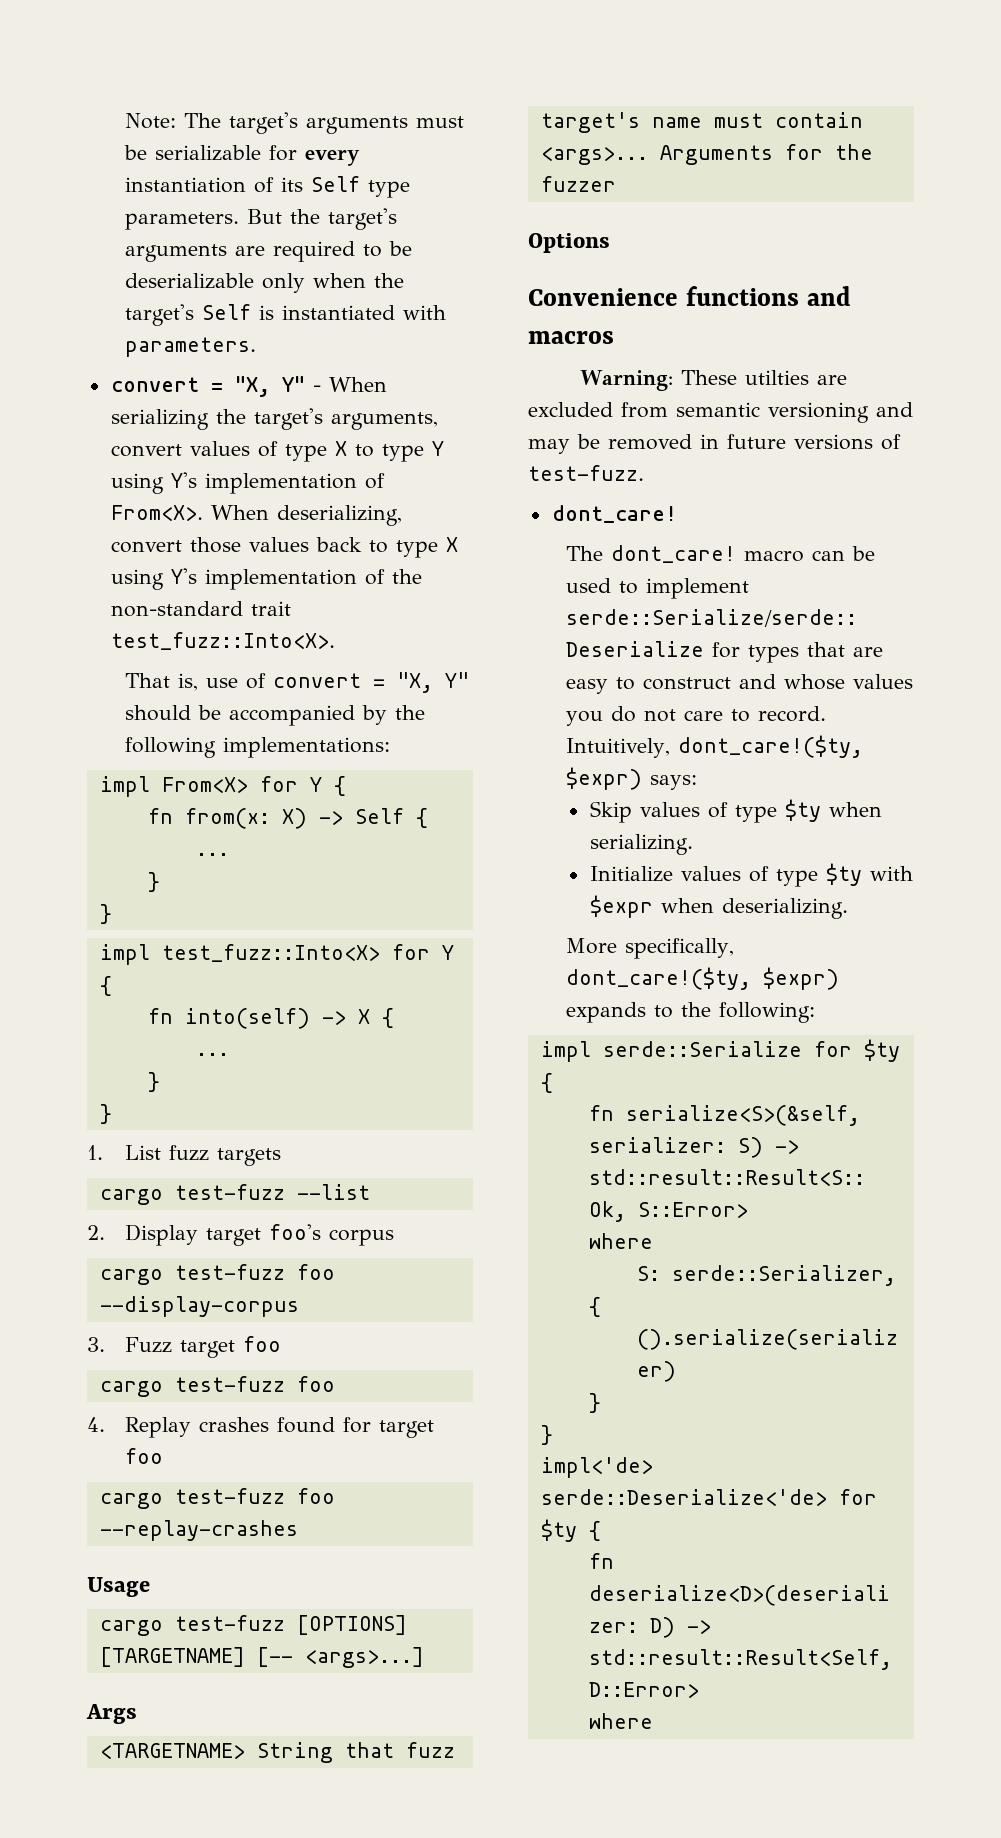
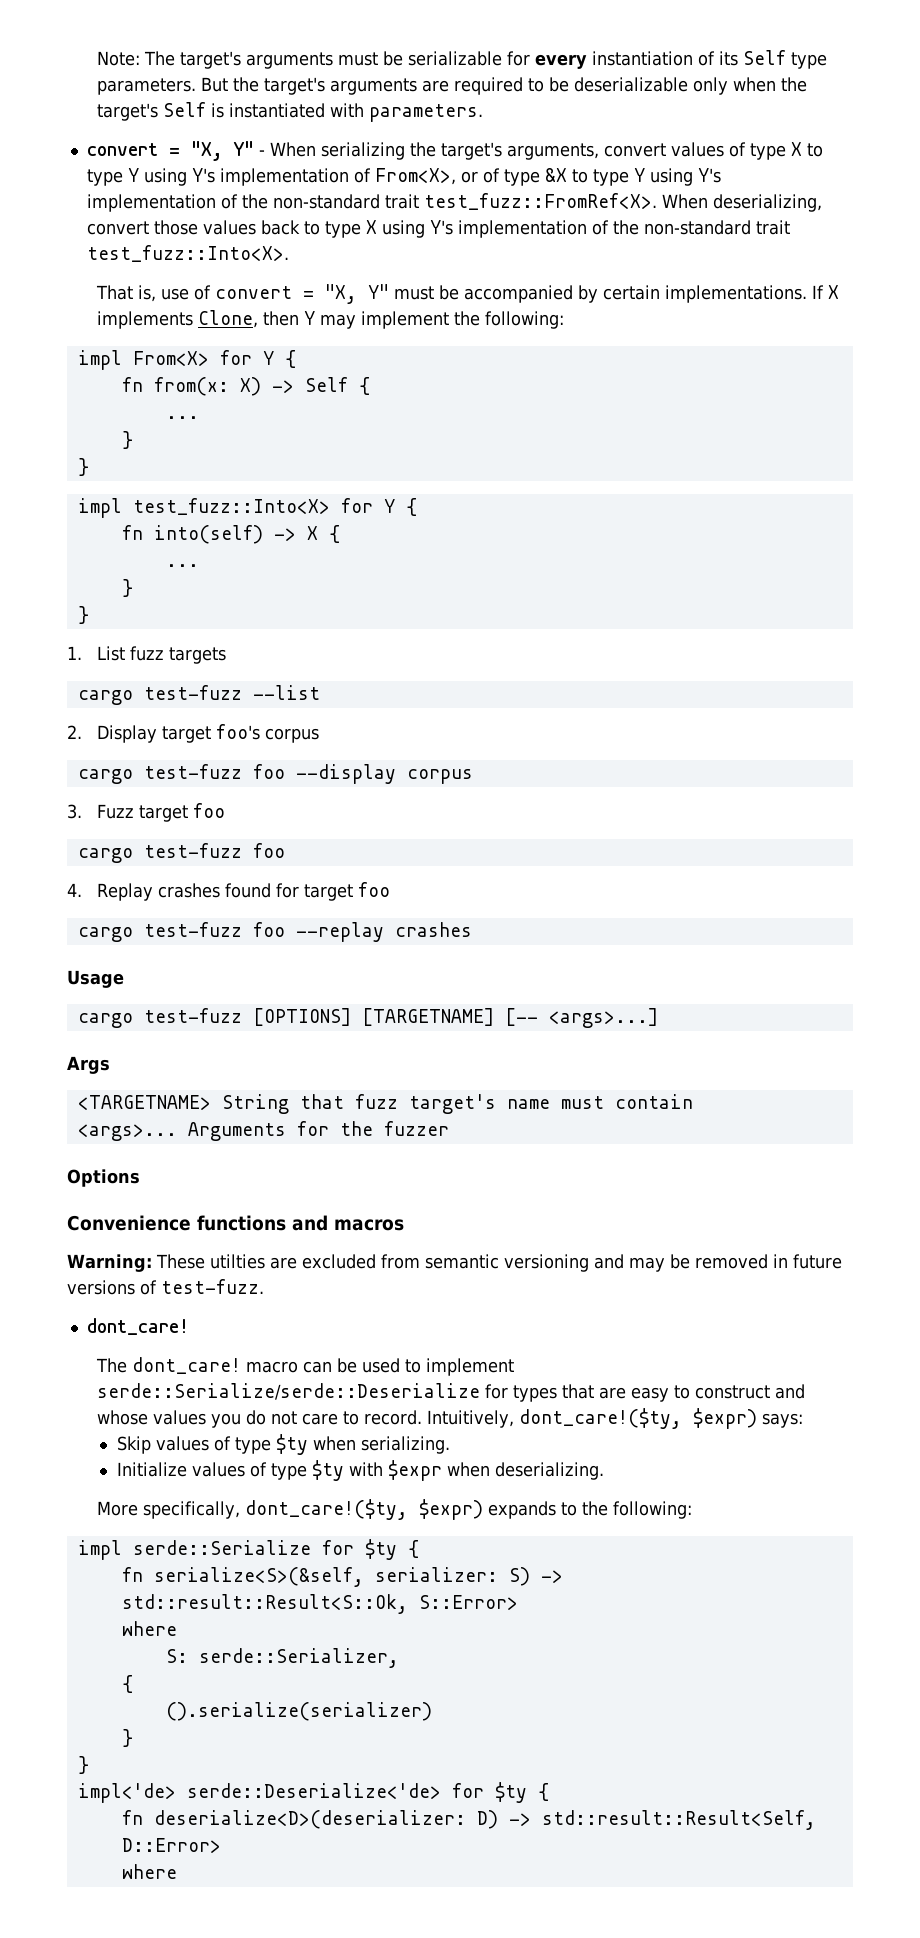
[110,505,203,521] From<X>. -> [374,168,721,186] [86,193,657,212] From<X>, or of type &X to type Y using Y's implementation of the non-standard trait test_fuzz::FromRef<X>.
[124,705,191,721] should -> [393,286,434,300] must
[394,705,425,720] [124,737,390,758] the following implementations: -> [602,285,839,303] [96,310,564,329] certain implementations. If X implements Clone, then Y may implement the following:
[99,1296,299,1317] --display-corpus -> [295,764,473,784] --display corpus
[99,1520,298,1541] --replay-crashes -> [295,922,472,942] --replay crashes

